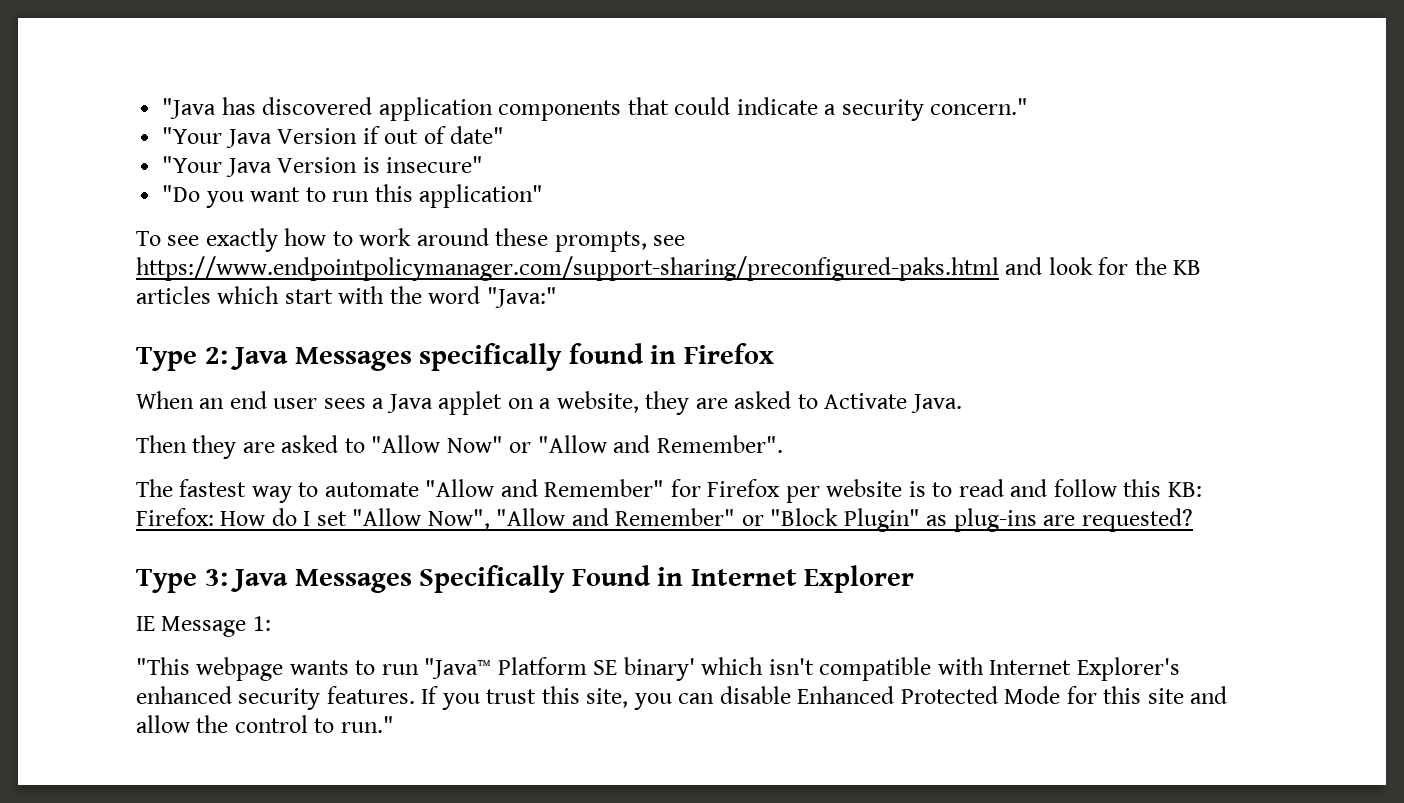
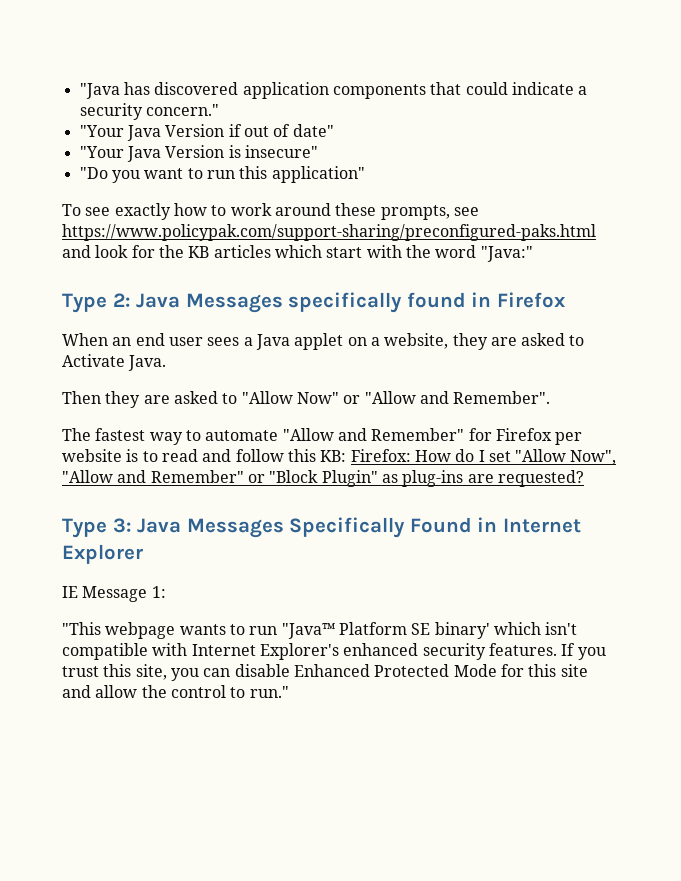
[136,256,999,281] https://www.endpointpolicymanager.com/support-sharing/preconfigured-paks.html -> [62,224,596,241] https://www.policypak.com/support-sharing/preconfigured-paks.html

